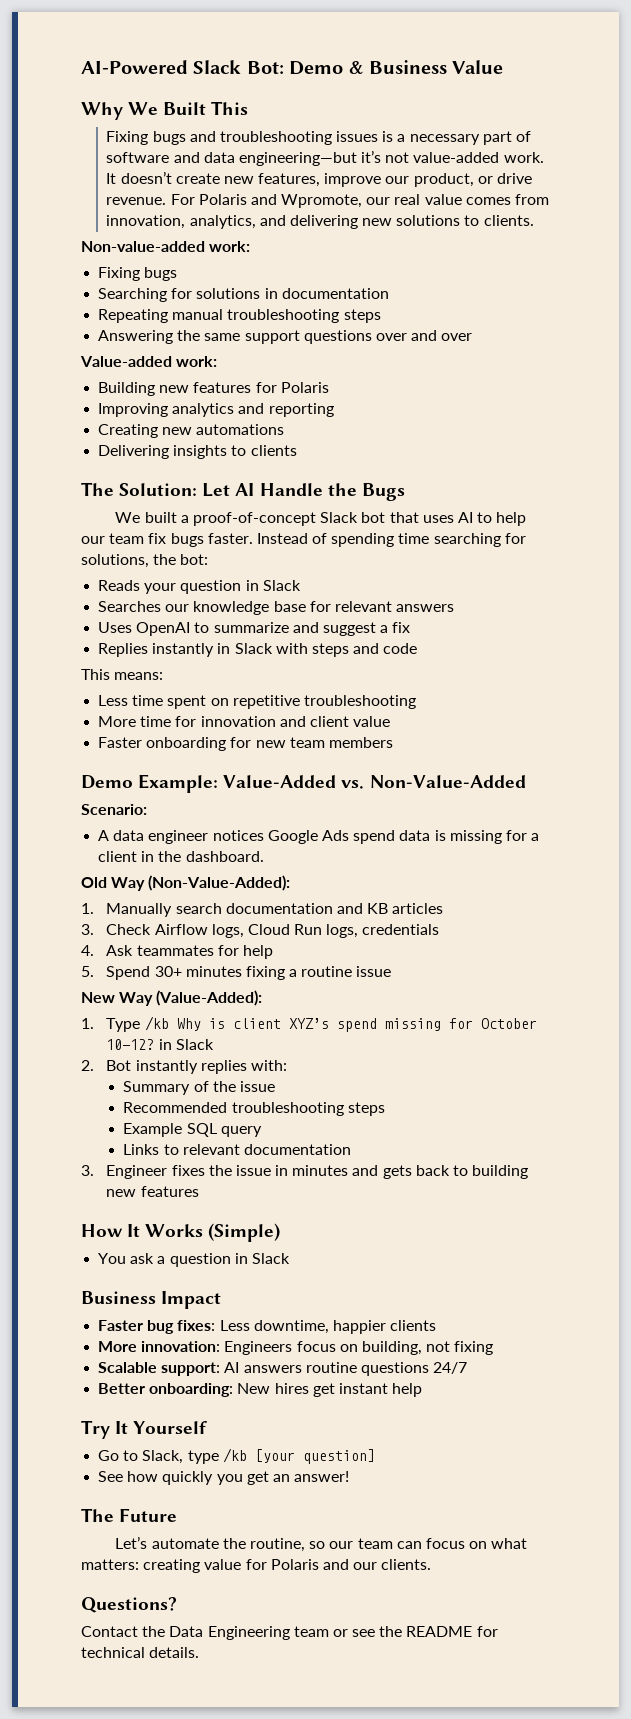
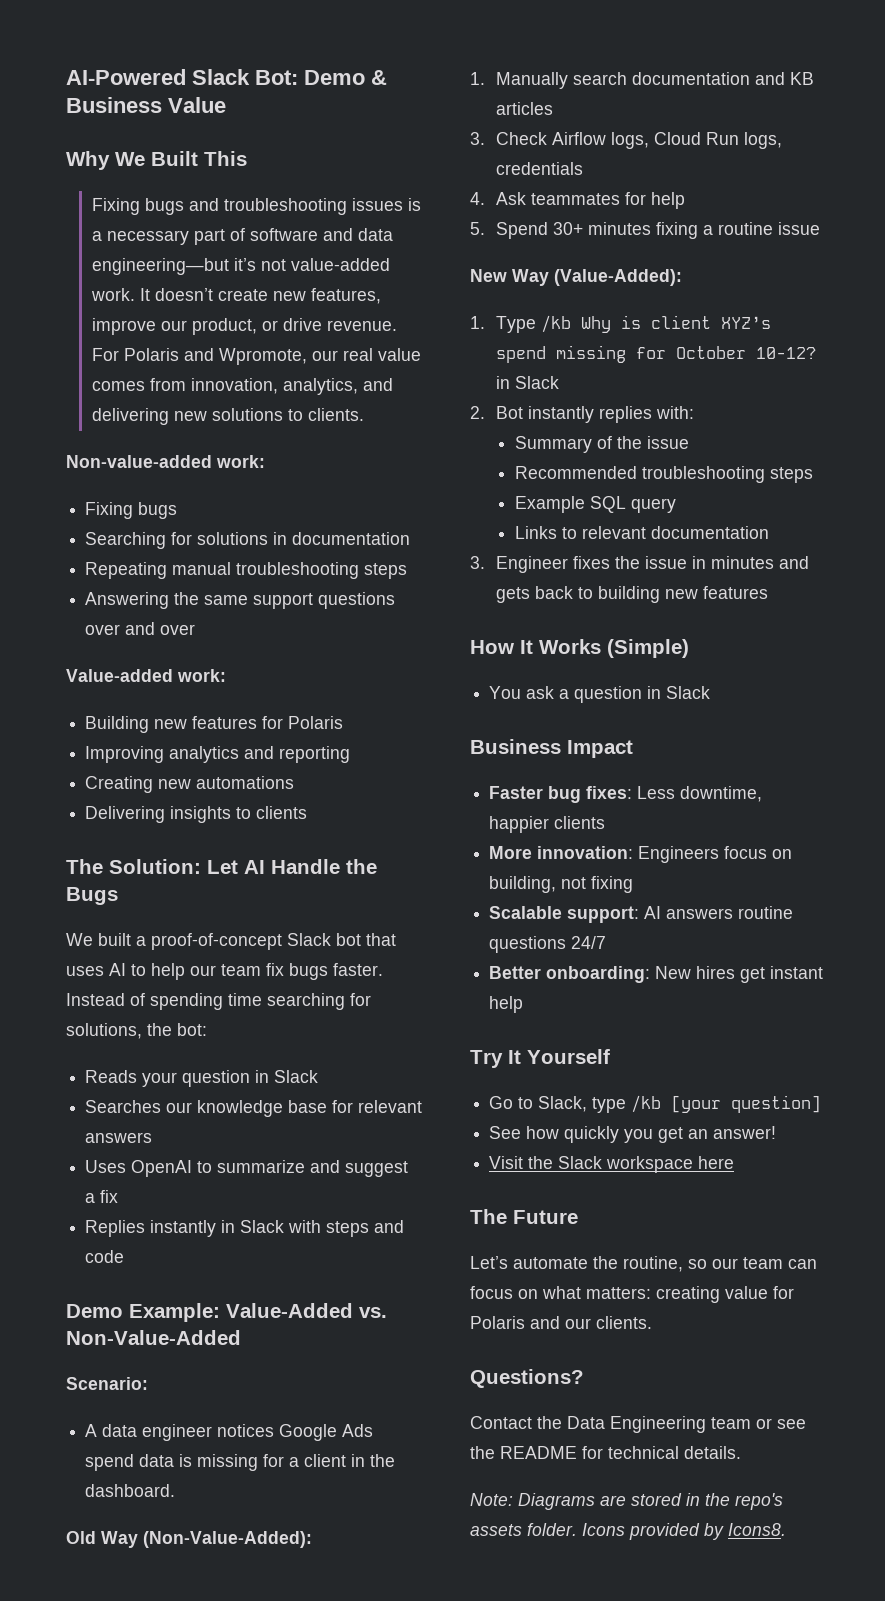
[81,669,164,680] [98,695,416,709] [98,716,391,727] [98,737,393,751] // This means: // Less time spent on repetitive troubleshooting // More time for innovation and client value // Faster onboarding for new team members -> (125, 1256) none
(350, 1476) none -> [489,1156,735,1173] // Visit the Slack workspace here
(200, 1652) none -> [470,1493,783,1510] [470,1523,786,1540] // Note: Diagrams are stored in the repo's assets folder. Icons provided by Icons8.

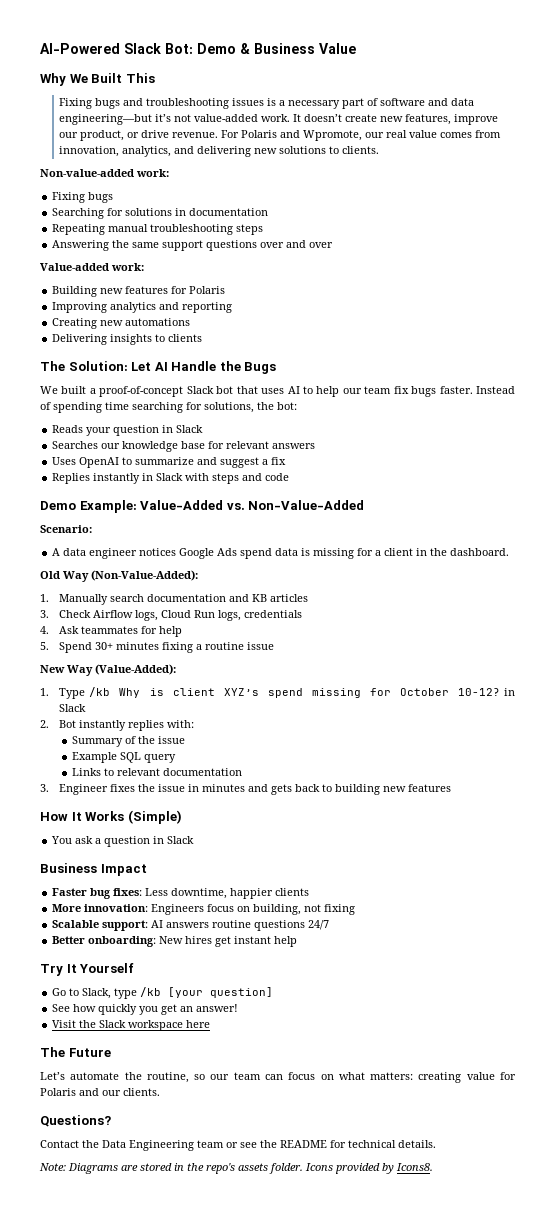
[514,466,813,483] // Recommended troubleshooting steps -> (185, 740) none

